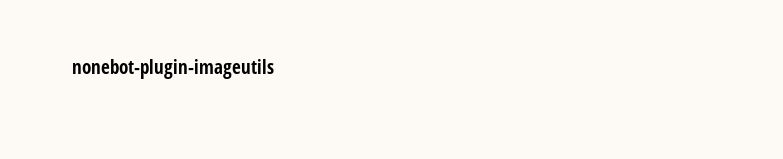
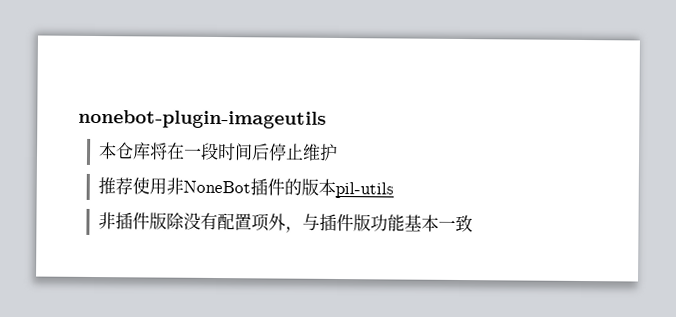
(274, 69) none -> [98,142,339,161] [98,177,395,199] [98,212,474,233] // 本仓库将在一段时间后停止维护 // 推荐使用非NoneBot插件的版本pil-utils // 非插件版除没有配置项外，与插件版功能基本一致

